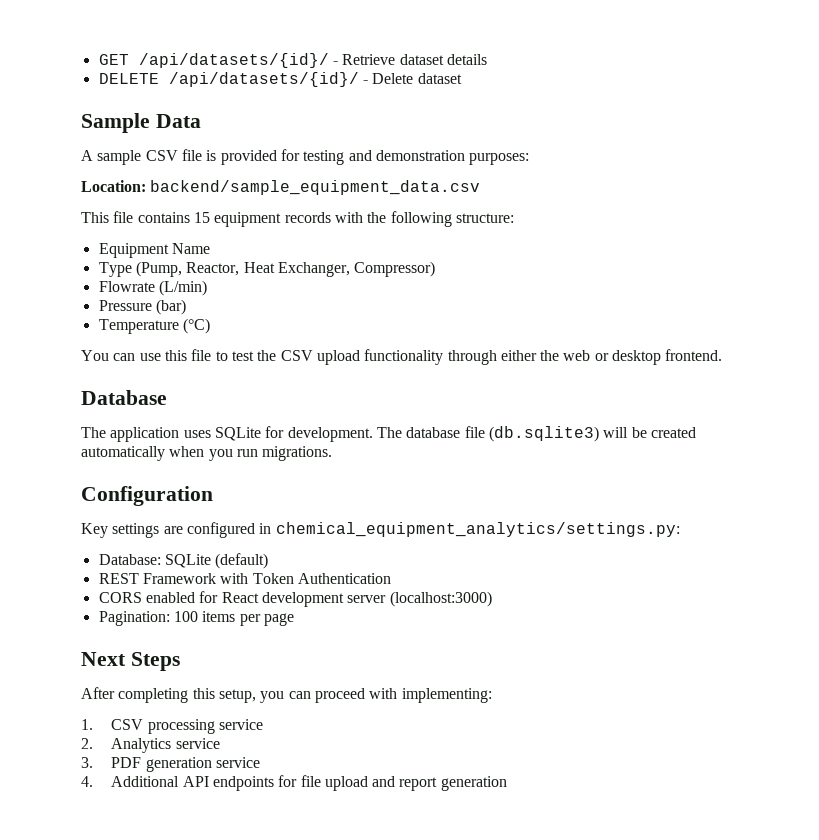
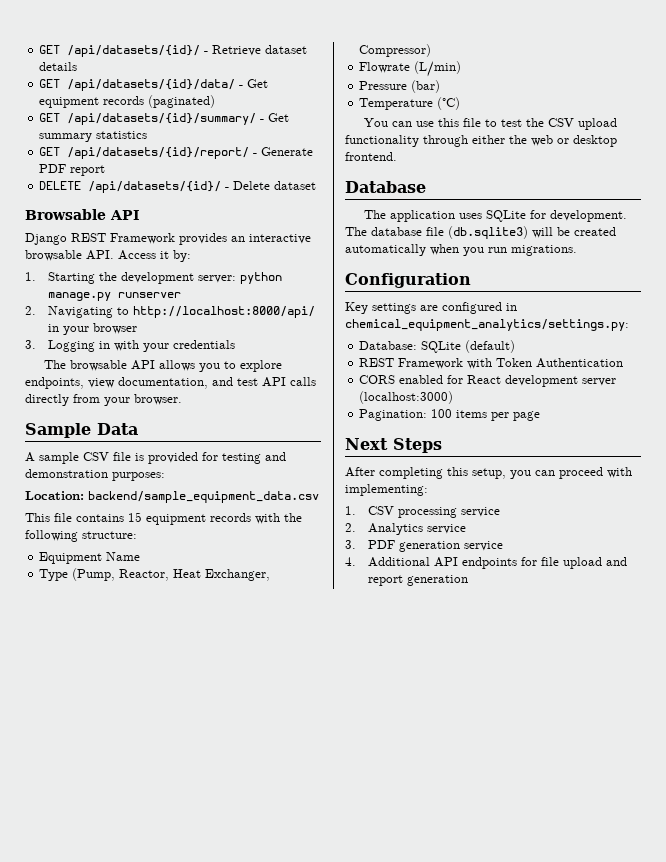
(487, 59) none -> [39,79,269,91] [39,95,216,108] [39,113,290,125] [39,131,148,142] [39,147,314,159] [39,164,106,176] // GET /api/datasets/{id}/data/ - Get equipment records (paginated) // GET /api/datasets/{id}/summary/ - Get summary statistics // GET /api/datasets/{id}/report/ - Generate PDF report
(462, 78) none -> [25,209,140,220] [25,233,311,245] [25,250,191,262] [25,272,282,284] [47,292,181,301] [25,306,315,318] [47,323,137,335] [25,340,235,352] [43,360,282,372] [25,377,316,389] [25,394,182,406] // Browsable API // Django REST Framework provides an interactive browsable API. Access it by: // 1. Starting the development server: python manage.py runserver // 2. Navigating to http://localhost:8000/api/ in your browser // 3. Logging in with your credentials // The browsable API allows you to explore endpoints, view documentation, and test API calls directly from your browser.

